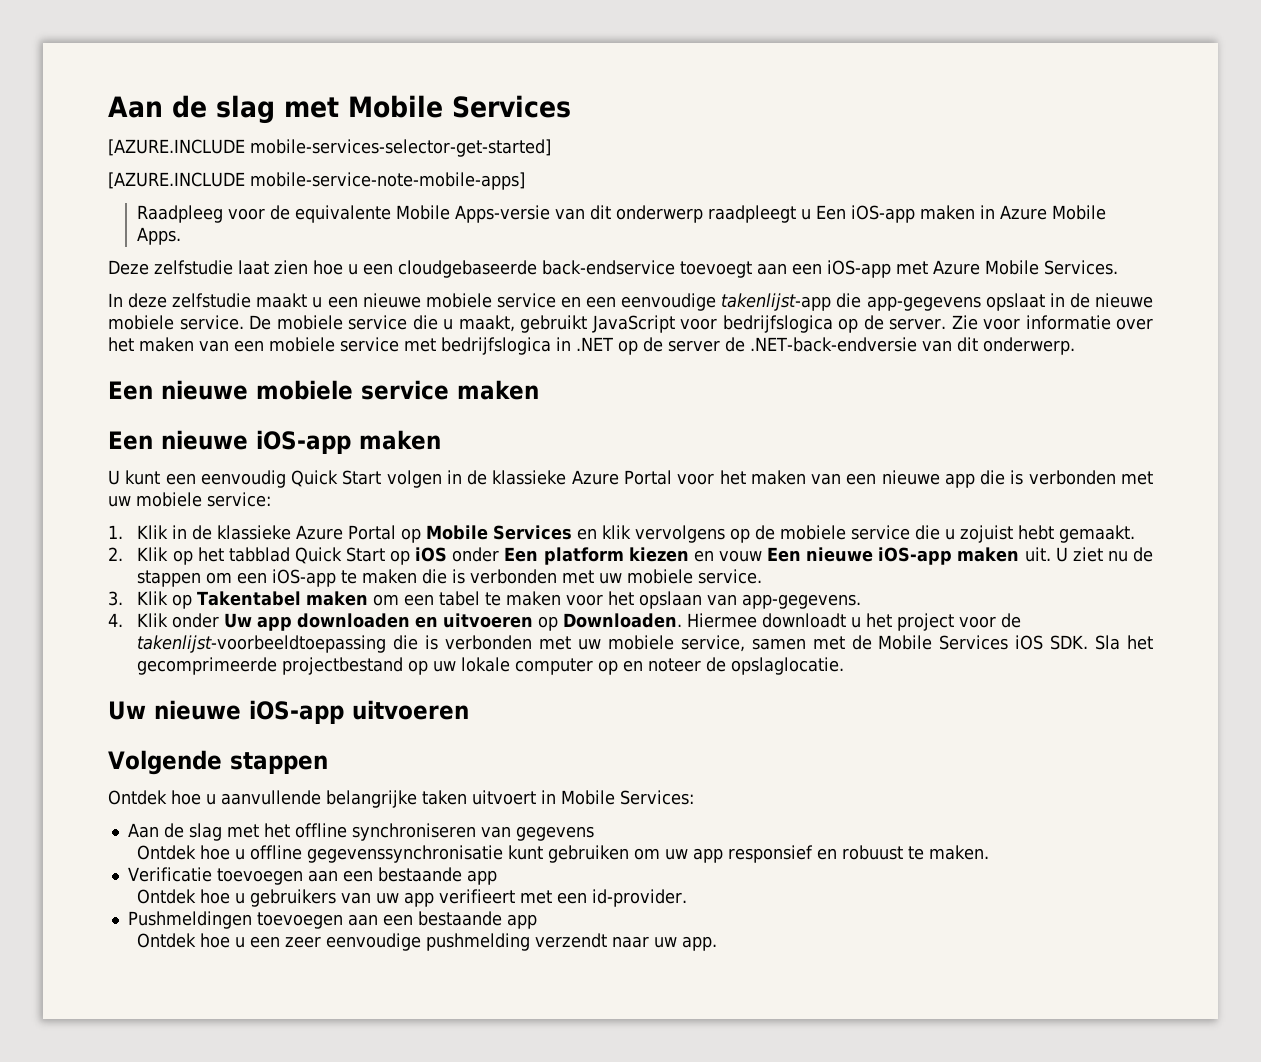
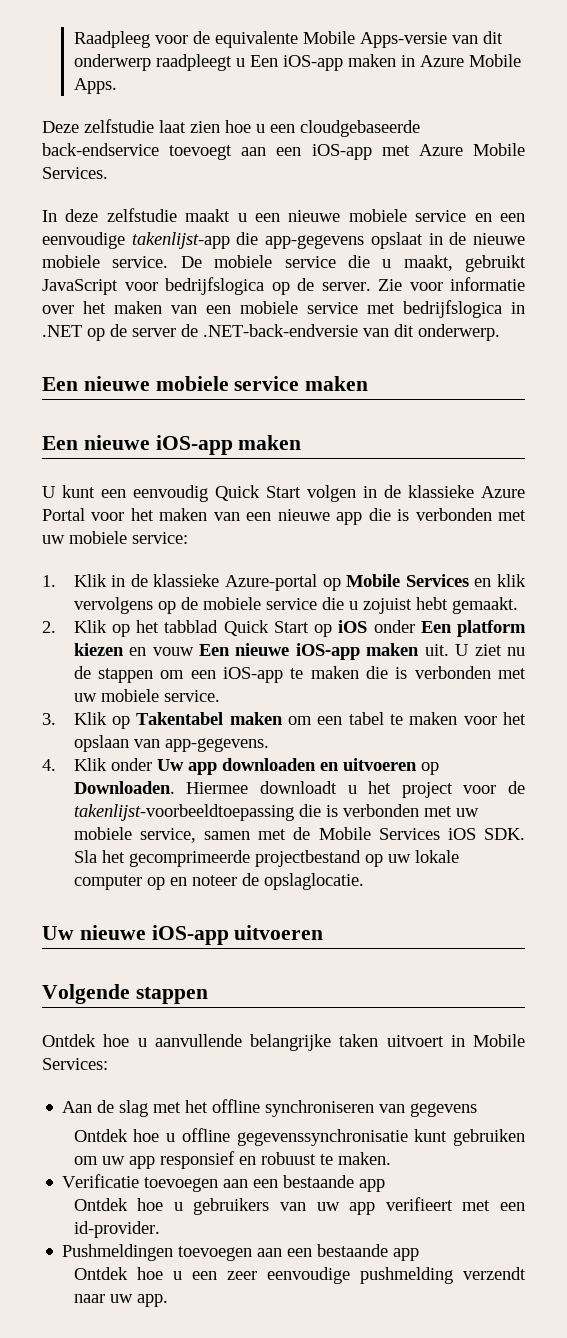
[108,95,571,124] [108,139,551,157] [108,172,525,190] Aan de slag met Mobile Services // [AZURE.INCLUDE mobile-services-selector-get-started] // [AZURE.INCLUDE mobile-service-note-mobile-apps] // -> (73, 39) none
[296,525,397,540] Azure Portal -> [225,574,318,591] Azure-portal

